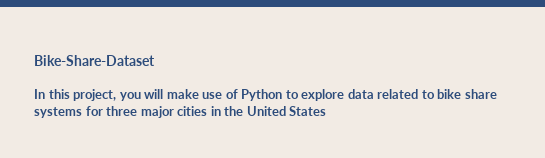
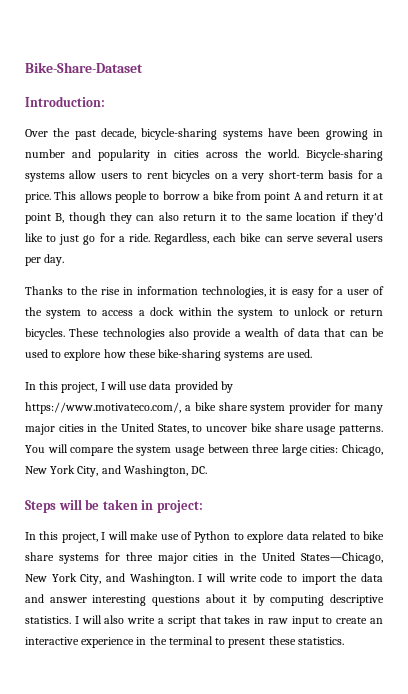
[34,89,141,101] In this project, you -> [25,96,105,107] [25,128,383,140] [25,149,383,161] [25,170,384,182] [25,191,383,203] [25,212,384,224] [25,233,383,245] [25,254,65,266] [25,286,384,298] [25,307,384,319] [25,328,385,340] [25,349,312,361] [25,381,233,393] [25,402,383,414] [25,423,383,435] [25,444,383,456] [25,465,208,477] [25,499,203,513] [25,531,106,543] Introduction: // Over the past decade, bicycle-sharing systems have been growing in number and popularity in cities across the world. Bicycle-sharing systems allow users to rent bicycles on a very short-term basis for a price. This allows people to borrow a bike from point A and return it at point B, though they can also return it to the same location if they'd like to just go for a ride. Regardless, each bike can serve several users per day. // Thanks to the rise in information technologies, it is easy for a user of the system to access a dock within the system to unlock or return bicycles. These technologies also provide a wealth of data that can be used to explore how these bike-sharing systems are used. // In this project, I will use data provided by https://www.motivateco.com/, a bike share system provider for many major cities in the United States, to uncover bike share usage patterns. You will compare the system usage between three large cities: Chicago, New York City, and Washington, DC. // Steps will be taken in project: // In this project, I
[289,106,327,116] States -> [301,552,383,564] [25,573,384,585] [25,594,384,606] [25,615,383,627] [25,636,344,648] States—Chicago, New York City, and Washington. I will write code to import the data and answer interesting questions about it by computing descriptive statistics. I will also write a script that takes in raw input to create an interactive experience in the terminal to present these statistics.

